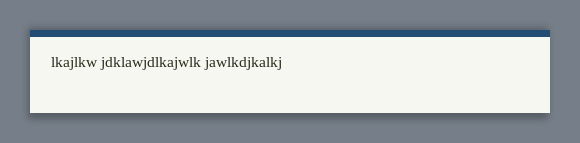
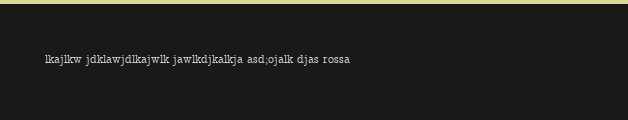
[204,57,283,70] jawlkdjkalkj -> [172,55,350,66] jawlkdjkalkja asd;ojalk djas rossa

